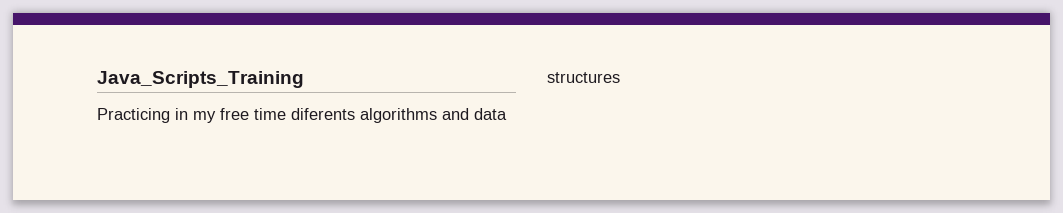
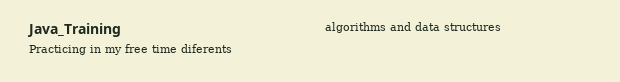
[97,71,304,88] Java_Scripts_Training -> [27,23,121,37] Java_Training

